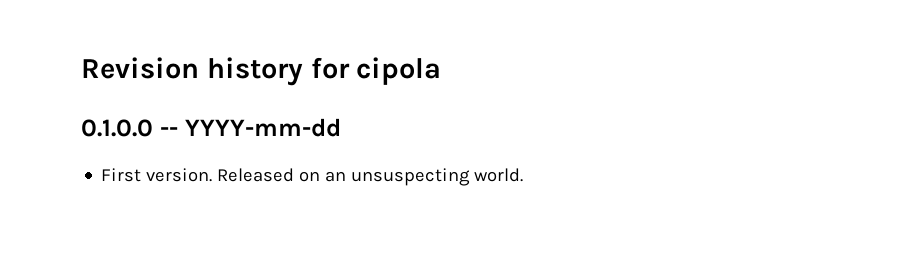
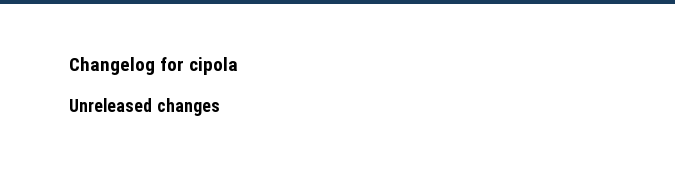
[81,57,303,86] Revision history -> [69,57,155,75] Changelog
[81,118,341,137] [101,168,524,186] 0.1.0.0 -- YYYY-mm-dd // First version. Released on an unsuspecting world. -> [69,98,220,116] Unreleased changes

